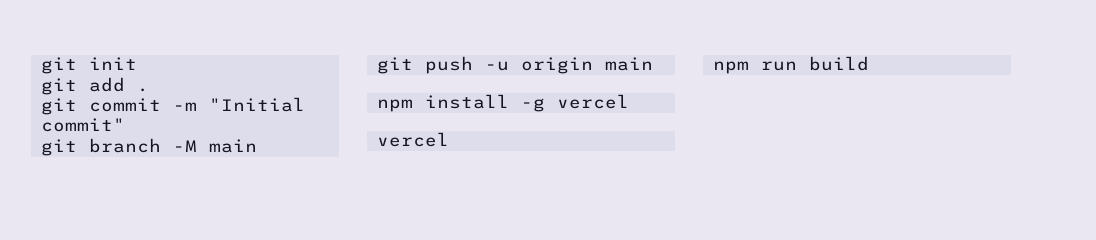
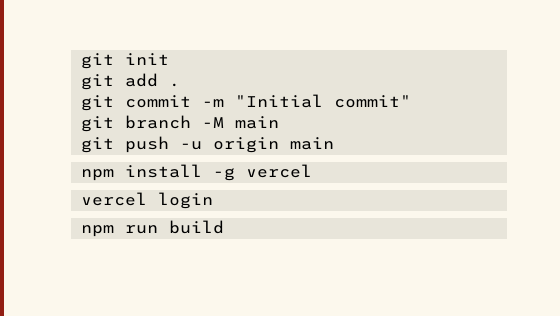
(450, 139) none -> [157,192,213,209] login

